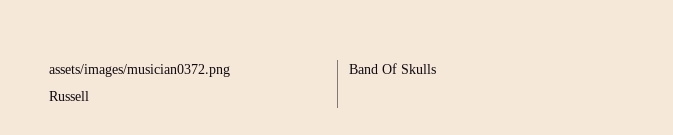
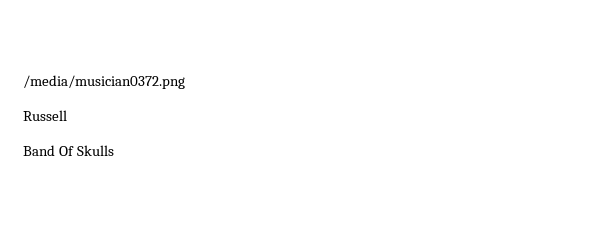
[49,64,230,77] assets/images/musician0372.png -> [23,75,185,89] /media/musician0372.png

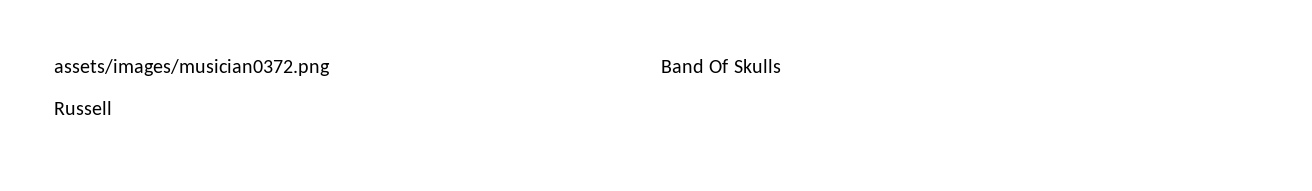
[23,75,185,89] /media/musician0372.png -> [54,59,330,76] assets/images/musician0372.png

